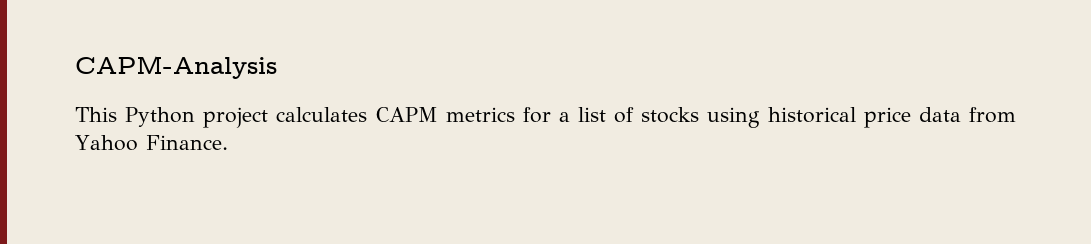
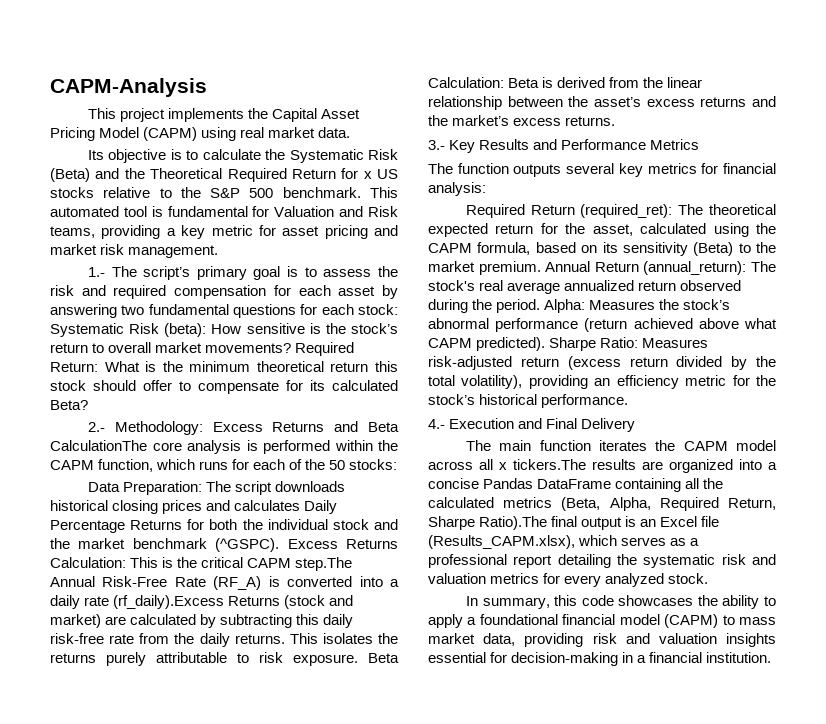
[125,107,1016,128] [75,135,228,151] Python project calculates CAPM metrics for a list of stocks using historical price data from Yahoo Finance. -> [119,108,361,122] [50,127,351,141] [87,149,399,163] [50,168,398,182] [50,187,398,198] [50,206,398,217] [50,225,398,239] [50,244,219,258] [87,266,398,280] [50,285,399,299] [50,304,398,318] [50,323,399,337] [50,342,355,356] [50,361,398,372] [50,380,398,394] [50,400,88,410] [87,421,399,435] [50,440,398,454] [50,459,398,472] [87,481,346,495] [50,500,338,514] [50,519,399,533] [50,538,398,552] [50,557,353,571] [50,576,400,590] [50,595,354,609] [50,614,354,628] [50,633,398,647] [50,652,399,666] [428,77,703,88] [428,96,776,110] [428,115,616,126] [428,139,700,153] [428,163,776,177] [428,182,486,196] [465,204,776,218] [428,223,777,237] [428,242,776,256] [428,261,776,275] [428,280,742,294] [428,299,731,313] [428,318,777,332] [428,337,709,351] [428,356,776,370] [428,375,776,389] [428,394,629,408] [428,418,636,432] [465,440,776,451] [428,459,777,473] [428,478,724,492] [428,497,776,511] [428,516,720,530] [428,535,700,549] [428,554,776,568] [428,573,709,587] [465,595,776,609] [428,614,777,628] [428,633,776,647] [428,652,772,666] project implements the Capital Asset Pricing Model (CAPM) using real market data. // Its objective is to calculate the Systematic Risk (Beta) and the Theoretical Required Return for x US stocks relative to the S&P 500 benchmark. This automated tool is fundamental for Valuation and Risk teams, providing a key metric for asset pricing and market risk management. // 1.- The script’s primary goal is to assess the risk and required compensation for each asset by answering two fundamental questions for each stock: Systematic Risk (beta): How sensitive is the stock’s return to overall market movements? Required Return: What is the minimum theoretical return this stock should offer to compensate for its calculated Beta? // 2.- Methodology: Excess Returns and Beta CalculationThe core analysis is performed within the CAPM function, which runs for each of the 50 stocks: // Data Preparation: The script downloads historical closing prices and calculates Daily Percentage Returns for both the individual stock and the market benchmark (^GSPC). Excess Returns Calculation: This is the critical CAPM step.The Annual Risk-Free Rate (RF_A) is converted into a daily rate (rf_daily).Excess Returns (stock and market) are calculated by subtracting this daily risk-free rate from the daily returns. This isolates the returns purely attributable to risk exposure. Beta Calculation: Beta is derived from the linear relationship between the asset’s excess returns and the market’s excess returns. // 3.- Key Results and Performance Metrics // The function outputs several key metrics for financial analysis: // Required Return (required_ret): The theoretical expected return for the asset, calculated using the CAPM formula, based on its sensitivity (Beta) to the market premium. Annual Return (annual_return): The stock's real average annualized return observed during the period. Alpha: Measures the stock’s abnormal performance (return achieved above what CAPM predicted). Sharpe Ratio: Measures risk-adjusted return (excess return divided by the total volatility), providing an efficiency metric for the stock’s historical performance. // 4.- Execution and Final Delivery // The main function iterates the CAPM model across all x tickers.The results are organized into a concise Pandas DataFrame containing all the calculated metrics (Beta, Alpha, Required Return, Sharpe Ratio).The final output is an Excel file (Results_CAPM.xlsx), which serves as a professional report detailing the systematic risk and valuation metrics for every analyzed stock. // In summary, this code showcases the ability to apply a foundational financial model (CAPM) to mass market data, providing risk and valuation insights essential for decision-making in a financial institution.

